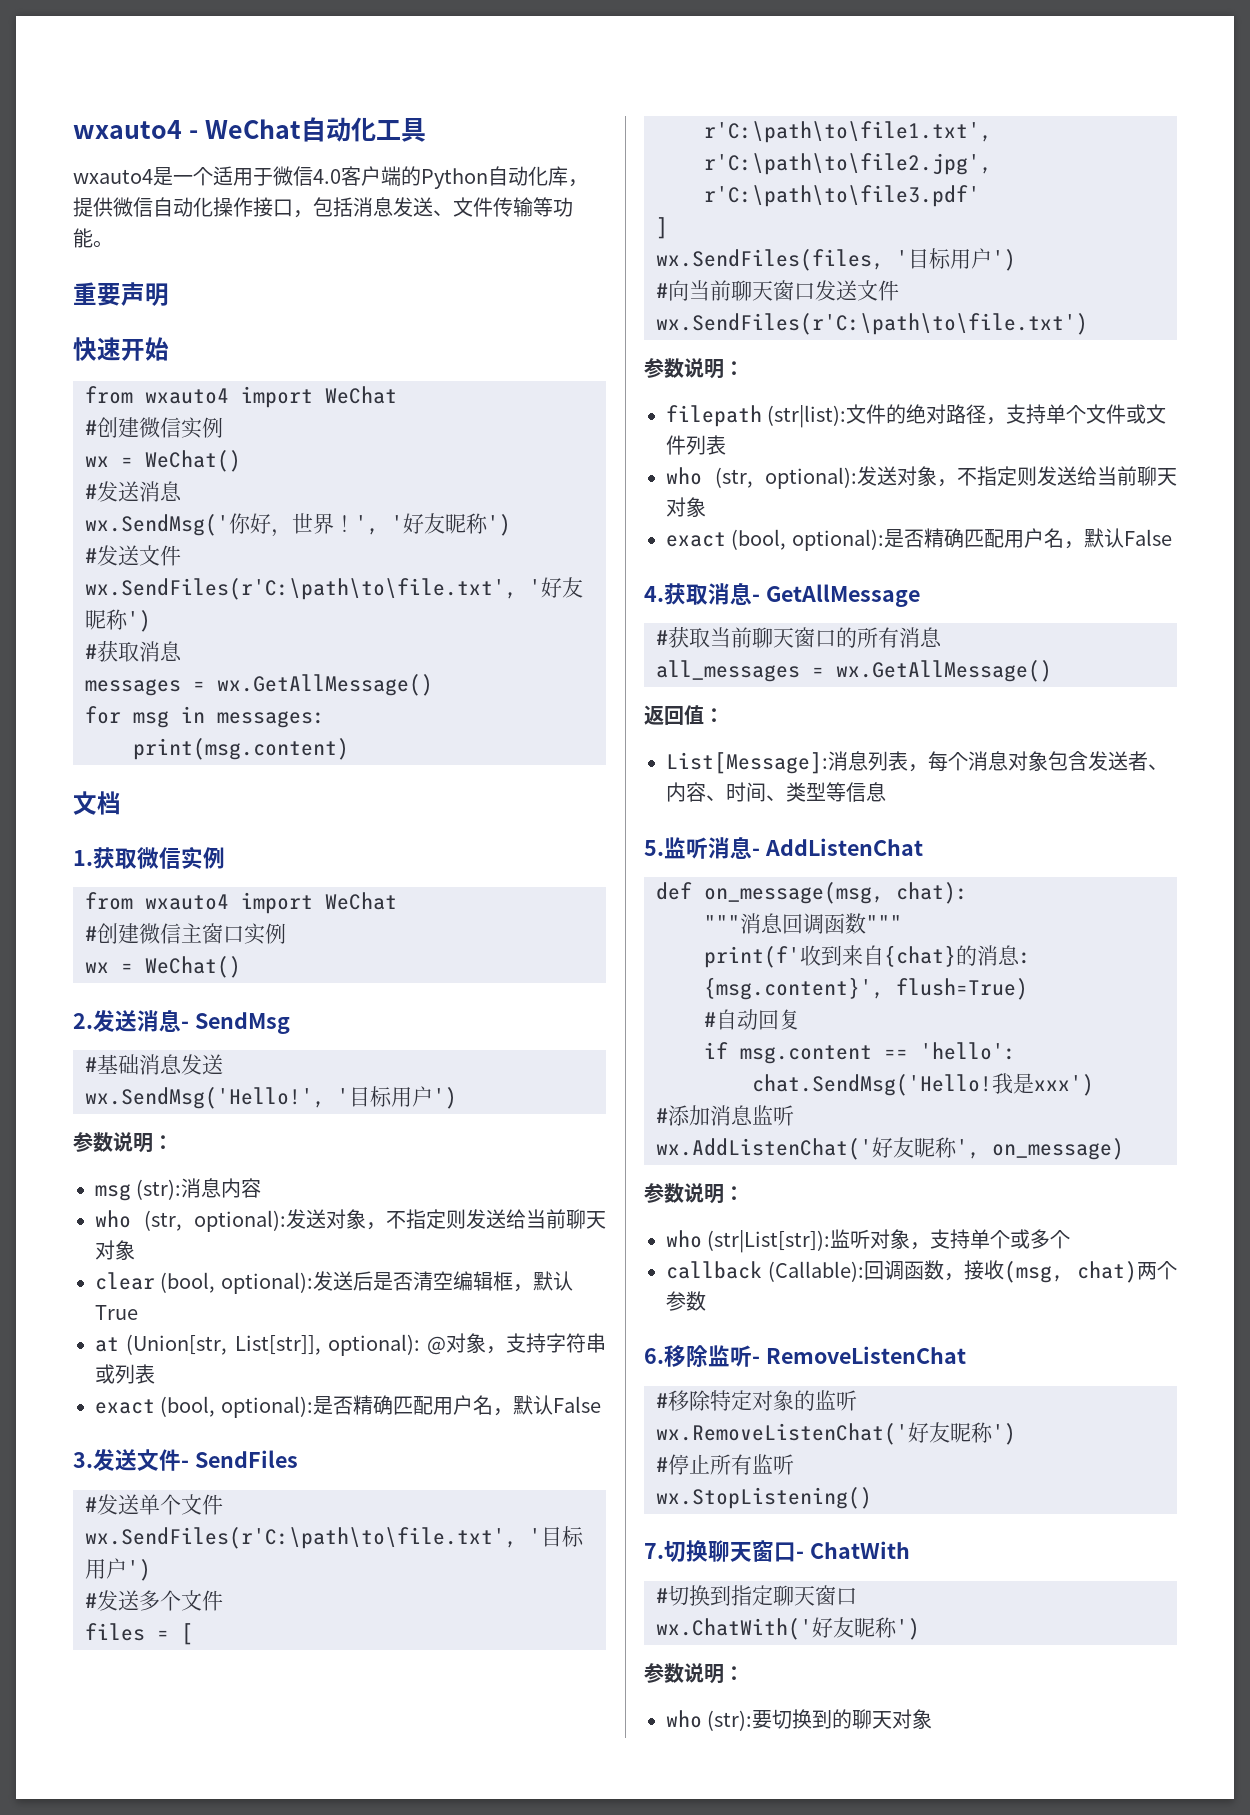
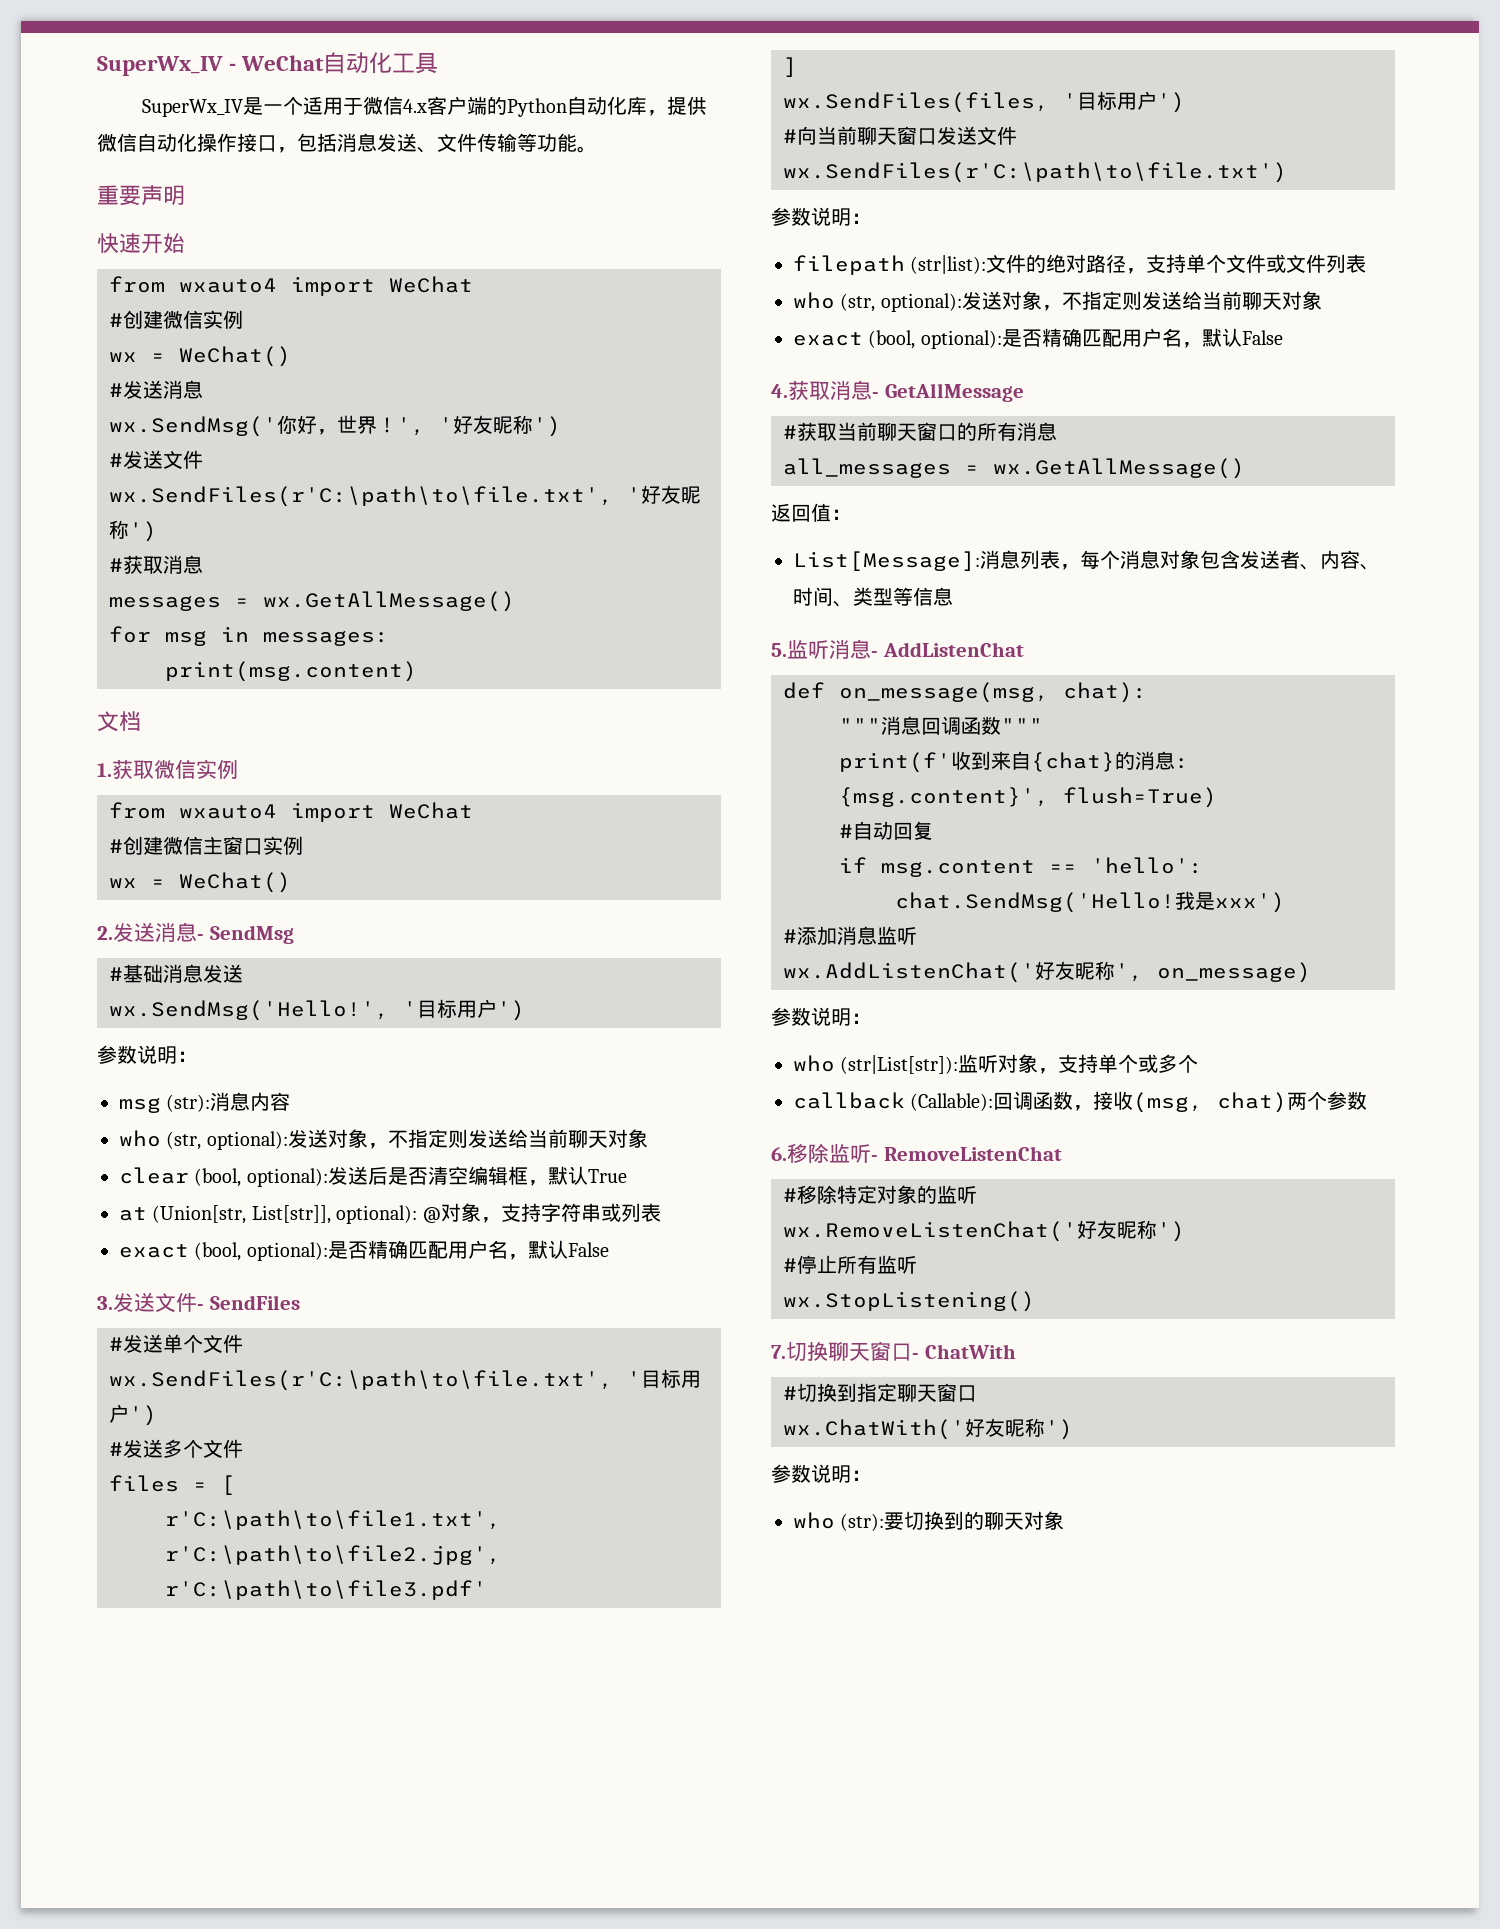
[73,120,182,139] wxauto4 -> [97,56,223,76] SuperWx_IV
[73,169,153,184] wxauto4 -> [142,99,244,117] SuperWx_IV
[313,169,341,184] 4.0 -> [403,99,428,113] 4.x

